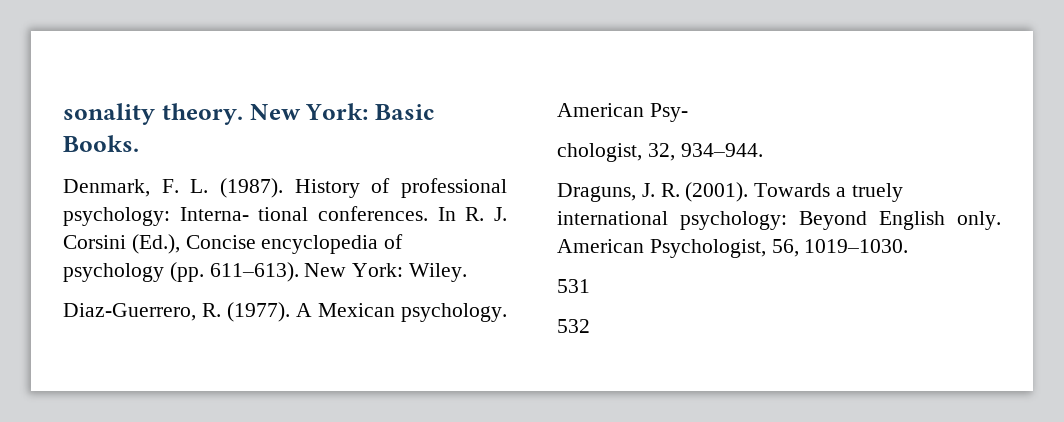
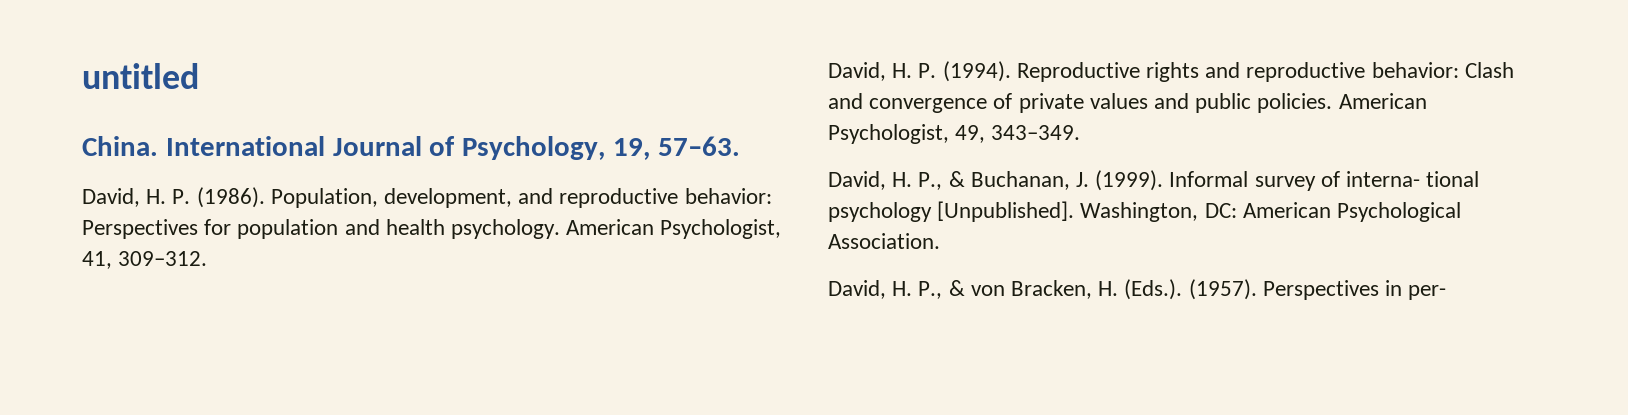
[63,103,434,125] [63,135,139,152] [63,178,507,198] [63,206,508,226] [63,234,404,254] [63,262,468,282] [63,302,507,322] [557,103,688,122] [557,143,763,162] [557,182,903,202] [557,211,1001,230] [557,239,909,258] [557,279,590,293] [557,319,590,333] sonality theory. New York: Basic Books. // Denmark, F. L. (1987). History of professional psychology: Interna- tional conferences. In R. J. Corsini (Ed.), Concise encyclopedia of psychology (pp. 611–613). New York: Wiley. // Diaz-Guerrero, R. (1977). A Mexican psychology. American Psy- // chologist, 32, 934–944. // Draguns, J. R. (2001). Towards a truely international psychology: Beyond English only. American Psychologist, 56, 1019–1030. // 531 // 532 -> [82,63,199,89] [82,136,740,160] [82,187,772,208] [82,219,782,239] [82,251,208,269] [828,61,1514,82] [828,93,1427,113] [828,124,1081,144] [828,170,1480,191] [828,201,1462,222] [828,233,940,249] [828,279,1447,300] untitled // China. International Journal of Psychology, 19, 57–63. // David, H. P. (1986). Population, development, and reproductive behavior: Perspectives for population and health psychology. American Psychologist, 41, 309–312. // David, H. P. (1994). Reproductive rights and reproductive behavior: Clash and convergence of private values and public policies. American Psychologist, 49, 343–349. // David, H. P., & Buchanan, J. (1999). Informal survey of interna- tional psychology [Unpublished]. Washington, DC: American Psychological Association. // David, H. P., & von Bracken, H. (Eds.). (1957). Perspectives in per-

